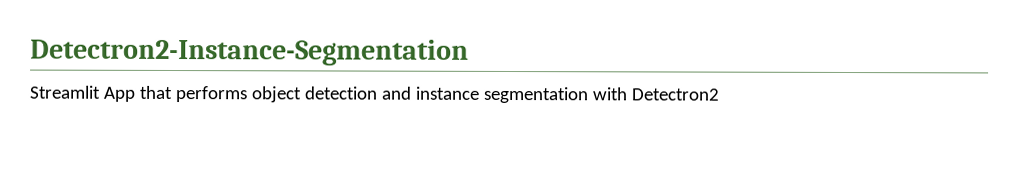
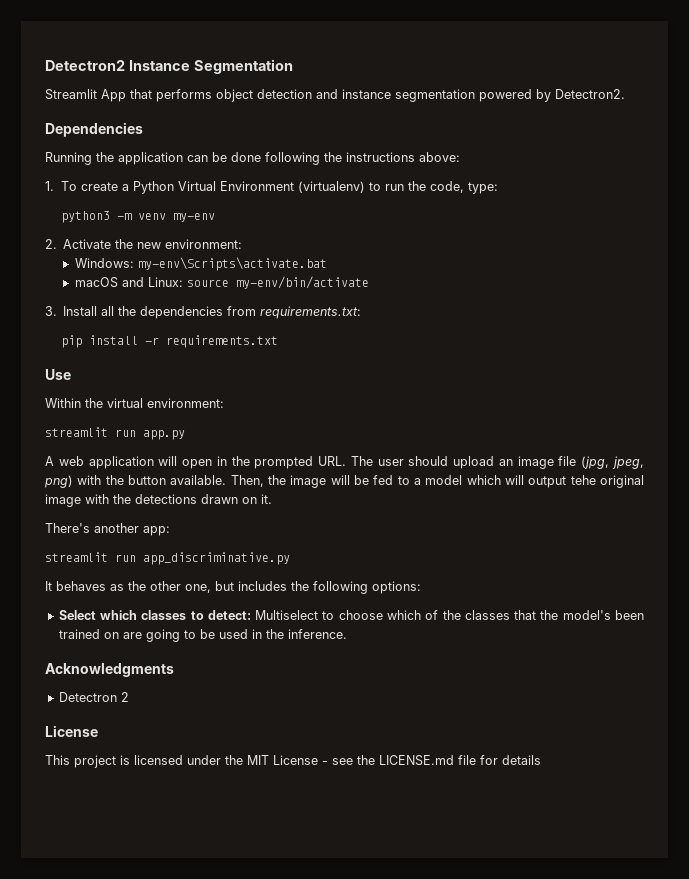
[30,38,469,66] Detectron2-Instance-Segmentation -> [45,59,293,74] Detectron2 Instance Segmentation
[591,87,720,101] with Detectron2 -> [479,89,625,102] [45,122,143,137] [45,152,460,165] [45,181,498,194] [60,211,215,223] [45,239,243,249] [74,257,327,271] [74,276,369,289] [45,306,362,319] [60,335,278,348] [45,369,71,380] [45,398,224,408] [45,427,185,440] [45,456,644,469] [44,475,644,488] [45,494,272,507] [45,523,170,536] [45,552,290,565] [45,581,421,594] [58,610,645,620] [58,629,347,642] [45,663,174,677] [58,692,129,702] [45,725,98,737] [45,755,541,768] powered by Detectron2. // Dependencies // Running the application can be done following the instructions above: // 1. To create a Python Virtual Environment (virtualenv) to run the code, type: // python3 -m venv my-env // 2. Activate the new environment: // Windows: my-env\Scripts\activate.bat // macOS and Linux: source my-env/bin/activate // 3. Install all the dependencies from requirements.txt: // pip install -r requirements.txt // Use // Within the virtual environment: // streamlit run app.py // A web application will open in the prompted URL. The user should upload an image file (jpg, jpeg, png) with the button available. Then, the image will be fed to a model which will output tehe original image with the detections drawn on it. // There's another app: // streamlit run app_discriminative.py // It behaves as the other one, but includes the following options: // Select which classes to detect: Multiselect to choose which of the classes that the model's been trained on are going to be used in the inference. // Acknowledgments // Detectron 2 // License // This project is licensed under the MIT License - see the LICENSE.md file for details

